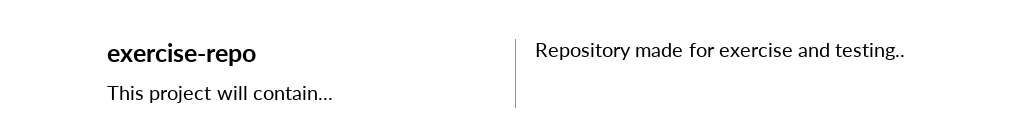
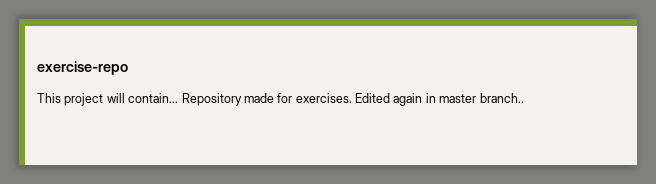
(333, 93) // -> (179, 98) none
[718,43,906,60] exercise and testing.. -> [295,93,524,106] exercises. Edited again in master branch..

